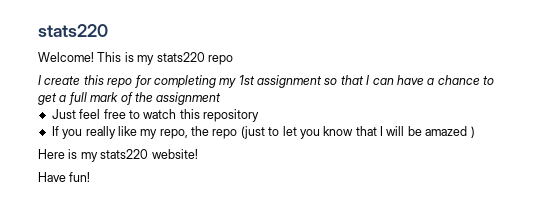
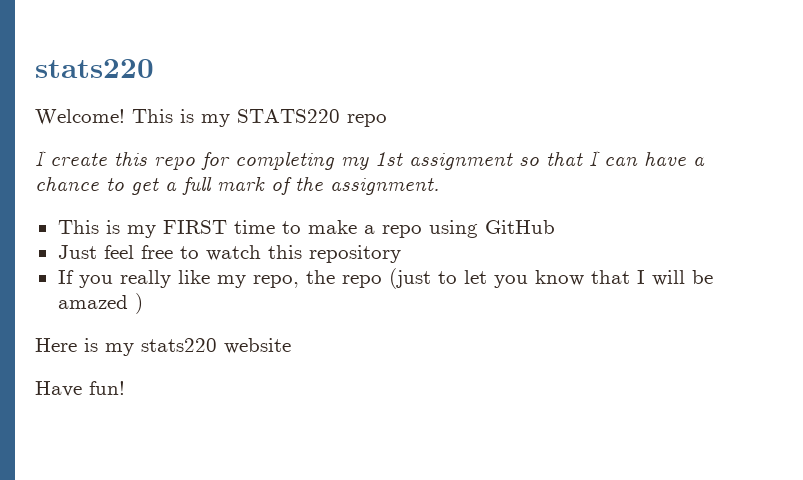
[156,52,205,62] stats220 -> [237,109,340,123] STATS220
[156,92,222,105] assignment -> [330,177,439,195] [57,220,555,238] assignment. // This is my FIRST time to make a repo using GitHub
[151,149,198,159] website! -> [224,338,291,354] website

